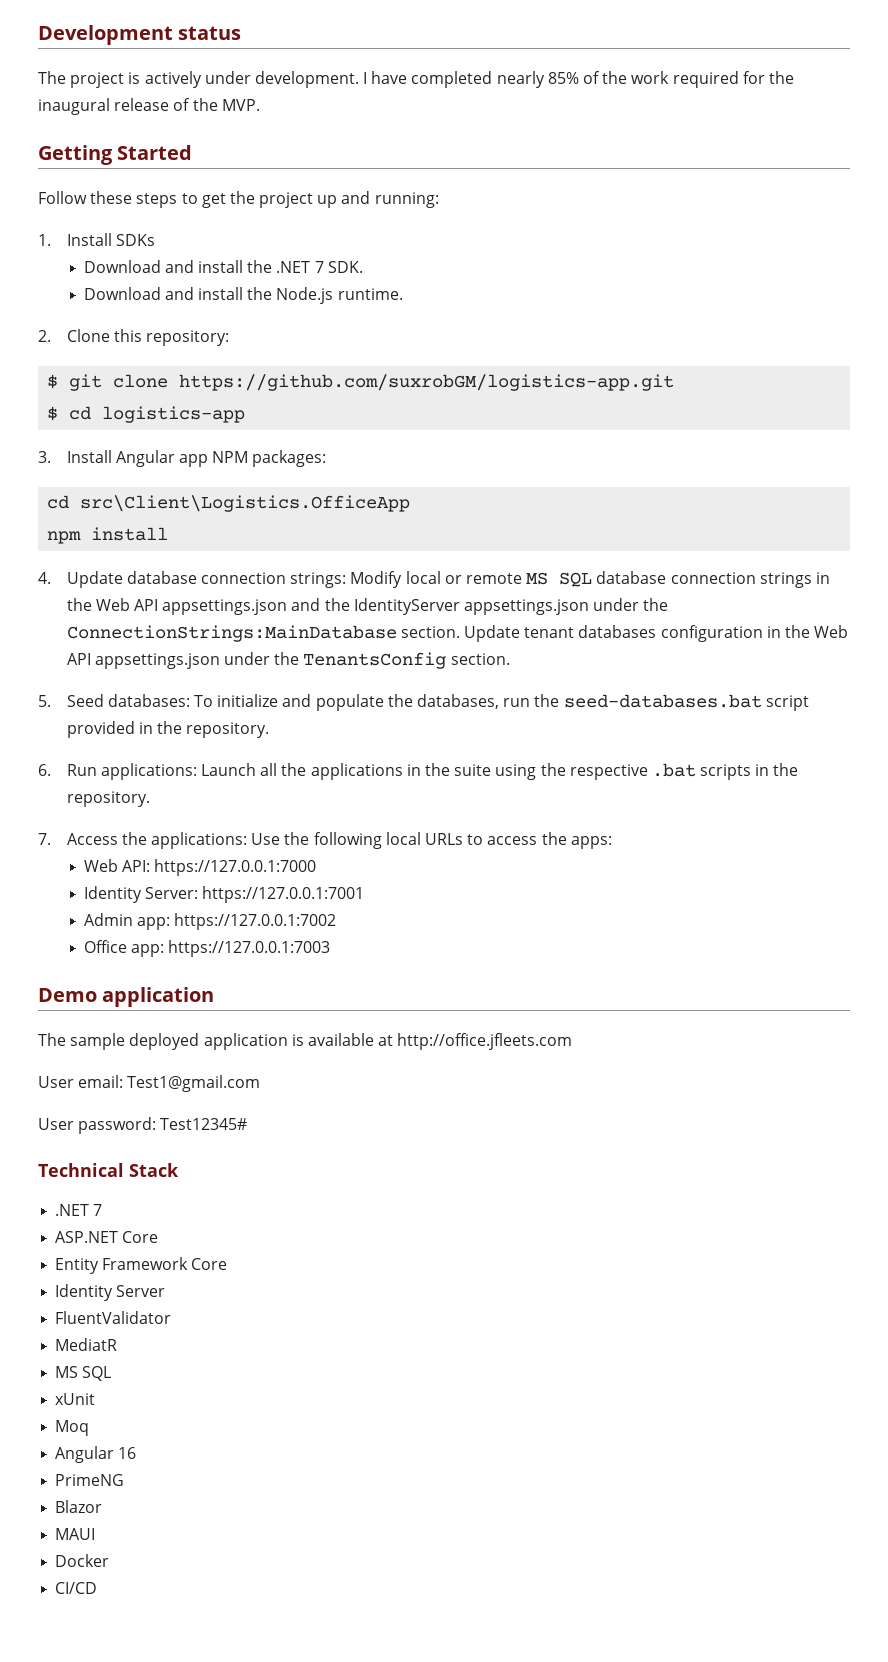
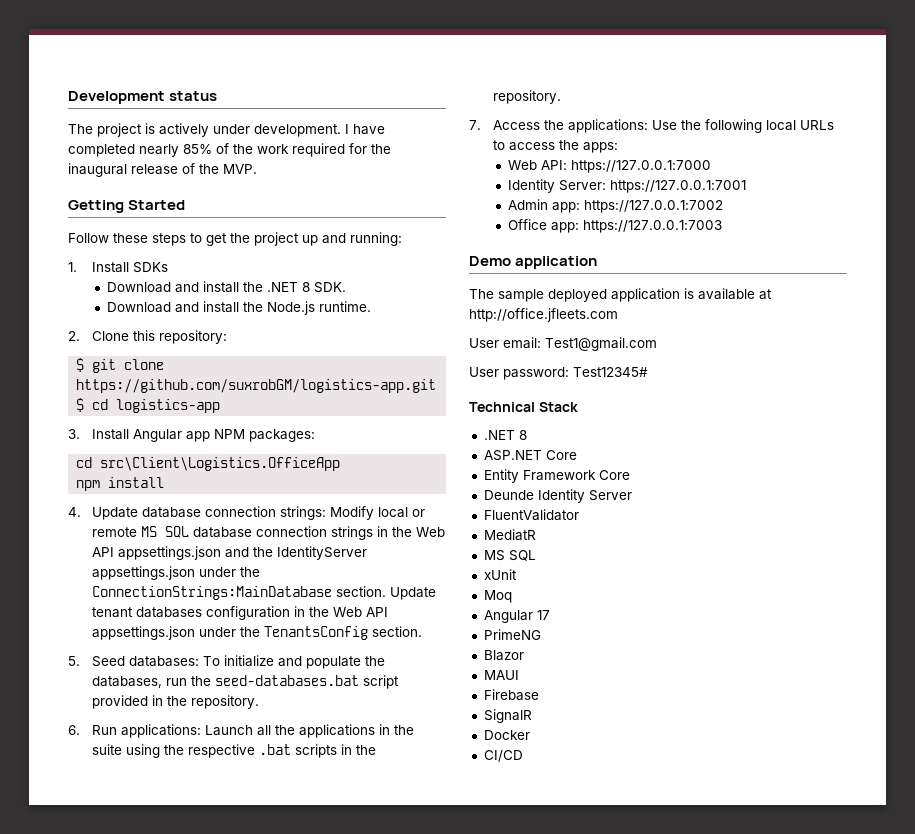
[314,261,324,273] 7 -> [301,282,310,292] 8
[93,1204,103,1216] 7 -> [518,430,527,440] 8
(228, 1264) none -> [483,490,534,500] Deunde
[118,1447,137,1459] 16 -> [536,610,550,620] 17
(96, 1534) none -> [483,689,539,701] [483,709,532,723] // Firebase // SignalR

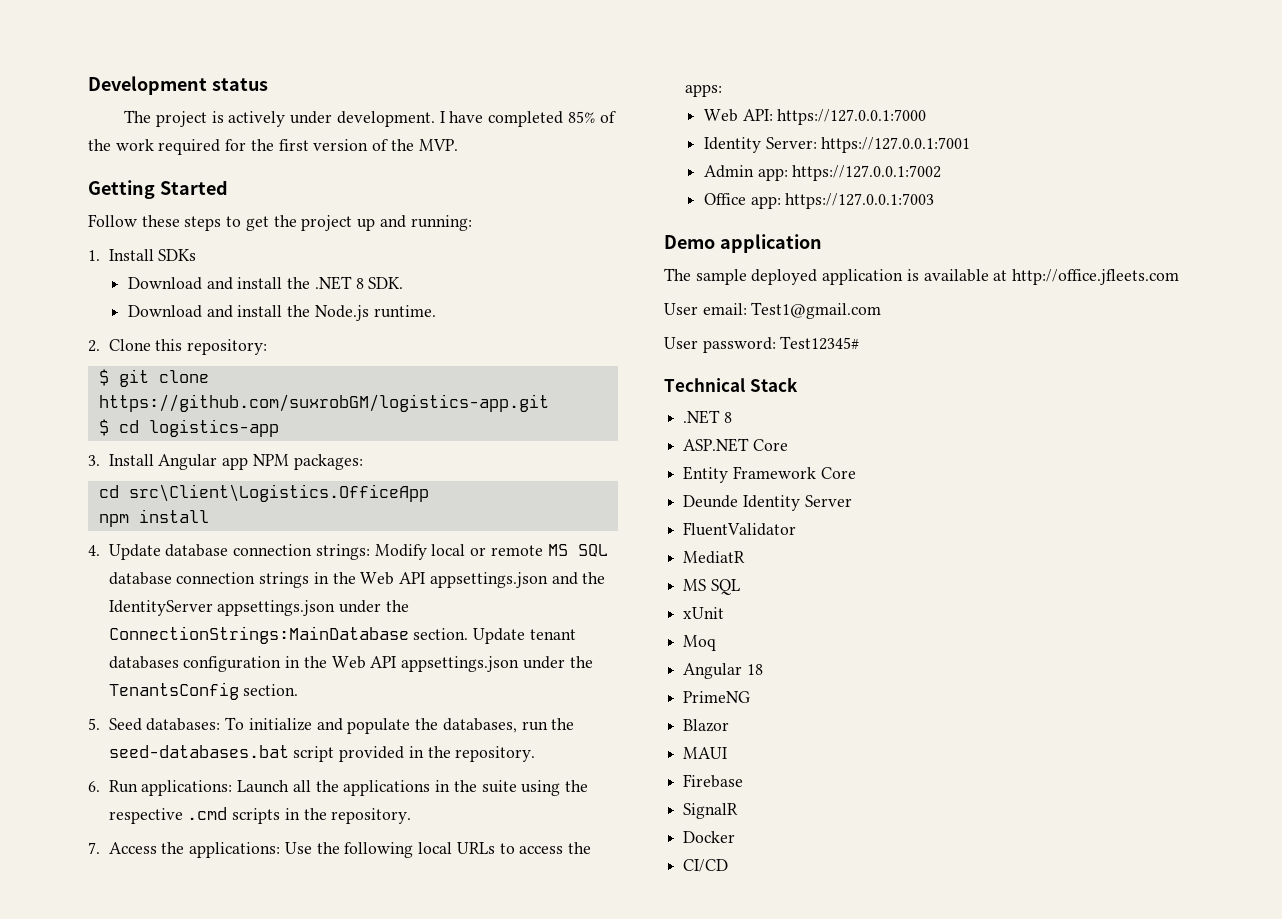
[139,144,179,157] nearly -> (564, 119) none
[68,163,178,177] inaugural release -> [278,139,369,151] first version
[259,744,292,755] .bat -> [187,807,228,820] .cmd
[536,610,550,620] 17 -> [746,664,763,675] 18

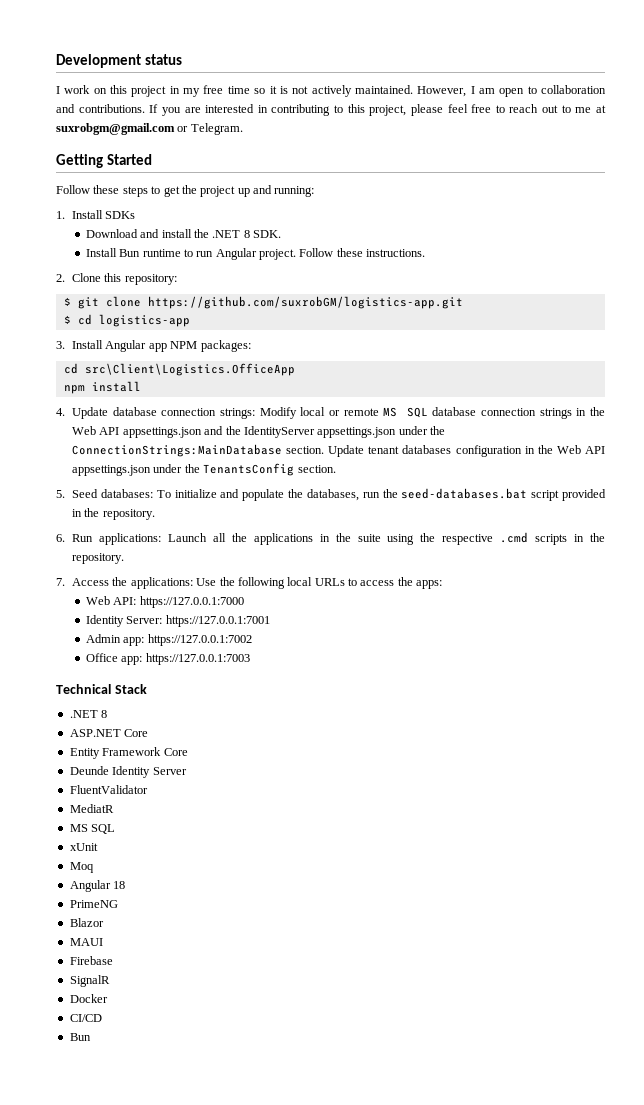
[124,110,616,127] [88,139,458,155] The project is actively under development. I have completed 85% of the work required for the first version of the MVP. -> [56,85,607,97] [56,104,607,116] [56,123,243,135] I work on this project in my free time so it is not actively maintained. However, I am open to collaboration and contributions. If you are interested in contributing to this project, please feel free to reach out to me at suxrobgm@gmail.com or Telegram.
[127,305,436,321] Download and install the Node.js runtime. -> [85,248,426,260] Install Bun runtime to run Angular project. Follow these instructions.
[664,234,822,253] [664,268,1180,285] [664,302,882,319] [664,336,860,353] // Demo application // The sample deployed application is available at http://office.jfleets.com // User email: Test1@gmail.com // User password: Test12345# -> (250, 659) none
(729, 865) none -> [69,1033,91,1041] // Bun

